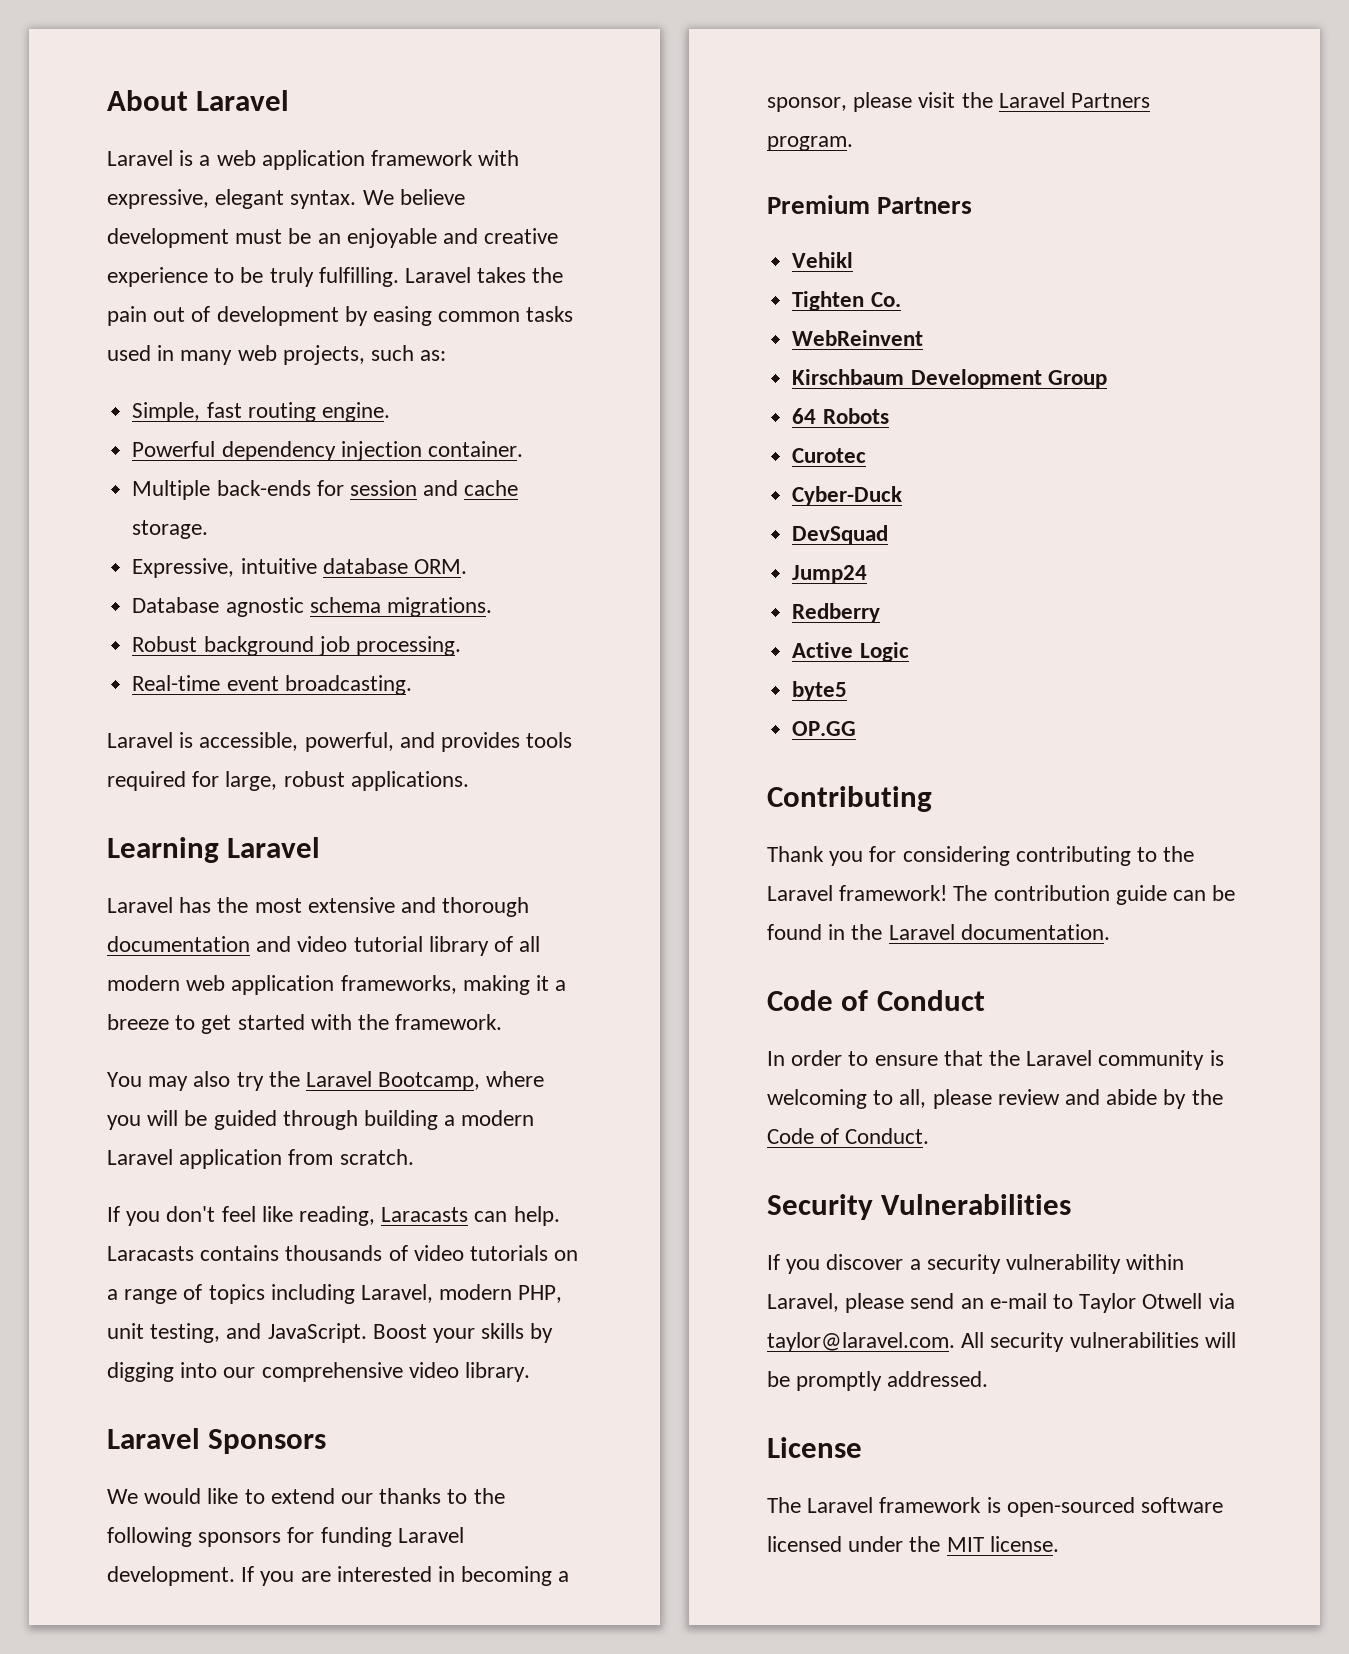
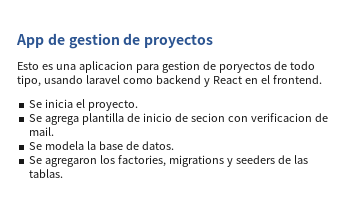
[107,90,290,111] [107,150,520,170] [107,189,465,209] [107,228,559,248] [107,267,564,287] [107,306,574,326] [107,345,447,365] [132,402,390,422] [132,441,523,461] [132,480,519,500] [132,520,209,539] [132,558,467,578] [132,597,492,617] [132,636,461,656] [132,675,412,695] [107,732,573,752] [107,771,469,791] [107,837,321,863] [107,897,530,917] [107,936,541,956] [107,975,567,995] [107,1014,503,1034] [107,1071,545,1091] [107,1110,535,1130] [107,1149,414,1169] [107,1206,560,1226] [107,1245,579,1261] [107,1284,563,1304] [107,1323,554,1343] [107,1362,531,1382] [107,1428,327,1454] [107,1488,505,1504] [107,1527,464,1547] [107,1566,570,1586] [767,92,1151,112] [767,136,853,151] [767,195,973,214] [792,252,854,268] [792,291,901,311] [792,330,924,346] [792,369,1107,389] [792,408,889,424] [792,448,867,463] [792,486,903,506] [792,525,889,545] [792,565,868,584] [792,603,881,623] [792,642,909,662] [792,681,848,701] [792,721,857,736] [767,786,932,812] [767,846,1195,866] [767,885,1236,905] [767,924,1110,940] [767,990,985,1011] [767,1050,1224,1070] [767,1089,1223,1109] [767,1128,930,1144] [767,1194,1072,1220] [767,1254,1185,1274] [767,1293,1235,1313] [767,1332,1236,1352] [767,1371,989,1391] [767,1437,862,1458] [767,1497,1224,1517] [767,1536,1059,1552] About Laravel // Laravel is a web application framework with expressive, elegant syntax. We believe development must be an enjoyable and creative experience to be truly fulfilling. Laravel takes the pain out of development by easing common tasks used in many web projects, such as: // Simple, fast routing engine. // Powerful dependency injection container. // Multiple back-ends for session and cache storage. // Expressive, intuitive database ORM. // Database agnostic schema migrations. // Robust background job processing. // Real-time event broadcasting. // Laravel is accessible, powerful, and provides tools required for large, robust applications. // Learning Laravel // Laravel has the most extensive and thorough documentation and video tutorial library of all modern web application frameworks, making it a breeze to get started with the framework. // You may also try the Laravel Bootcamp, where you will be guided through building a modern Laravel application from scratch. // If you don't feel like reading, Laracasts can help. Laracasts contains thousands of video tutorials on a range of topics including Laravel, modern PHP, unit testing, and JavaScript. Boost your skills by digging into our comprehensive video library. // Laravel Sponsors // We would like to extend our thanks to the following sponsors for funding Laravel development. If you are interested in becoming a sponsor, please visit the Laravel Partners program. // Premium Partners // Vehikl // Tighten Co. // WebReinvent // Kirschbaum Development Group // 64 Robots // Curotec // Cyber-Duck // DevSquad // Jump24 // Redberry // Active Logic // byte5 // OP.GG // Contributing // Thank you for considering contributing to the Laravel framework! The contribution guide can be found in the Laravel documentation. // Code of Conduct // In order to ensure that the Laravel community is welcoming to all, please review and abide by the Code of Conduct. // Security Vulnerabilities // If you discover a security vulnerability within Laravel, please send an e-mail to Taylor Otwell via taylor@laravel.com. All security vulnerabilities will be promptly addressed. // License // The Laravel framework is open-sourced software licensed under the MIT license. -> [16,33,214,49] [17,61,315,73] [17,75,322,87] [29,99,139,111] [29,113,328,125] [29,127,55,136] [29,141,174,150] [29,155,308,167] [29,169,64,178] App de gestion de proyectos // Esto es una aplicacion para gestion de poryectos de todo tipo, usando laravel como backend y React en el frontend. // Se inicia el proyecto. // Se agrega plantilla de inicio de secion con verificacion de mail. // Se modela la base de datos. // Se agregaron los factories, migrations y seeders de las tablas.

